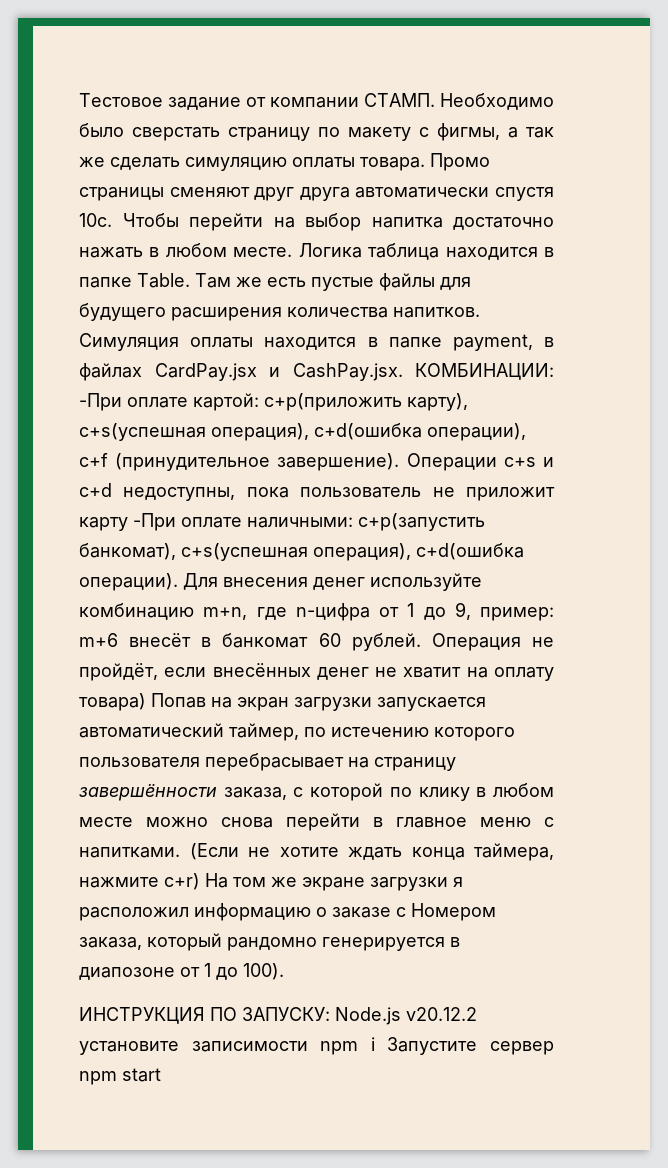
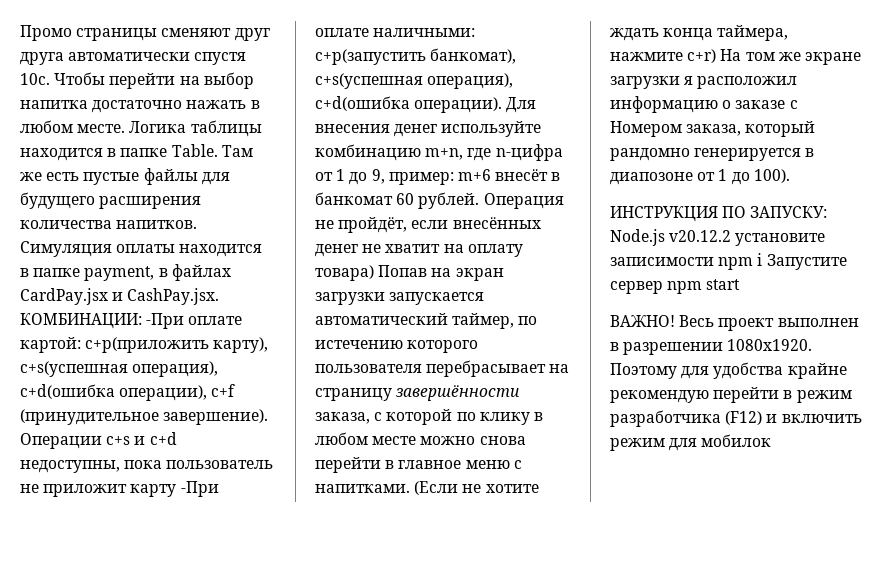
[79,93,554,110] [79,123,554,141] [79,157,425,171] Тестовое задание от компании СТАМП. Необходимо было сверстать страницу по макету с фигмы, а так же сделать симуляцию оплаты товара. -> (20, 33) none
[368,243,440,260] таблица -> [190,120,262,137] таблицы
(161, 1075) none -> [610,315,859,331] [610,339,813,355] [610,362,847,379] [610,387,852,403] [610,410,862,427] [610,434,772,451] // ВАЖНО! Весь проект выполнен в разрешении 1080х1920. Поэтому для удобства крайне рекомендую перейти в режим разработчика (F12) и включить режим для мобилок

